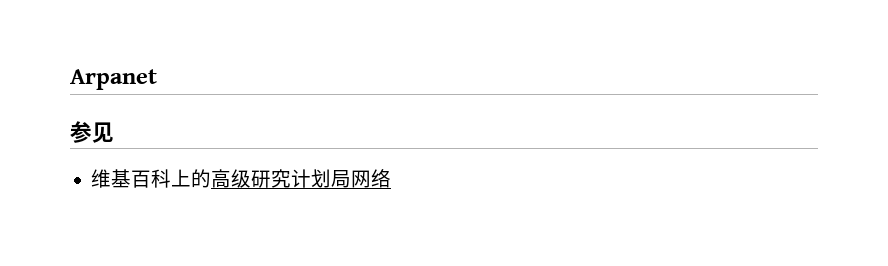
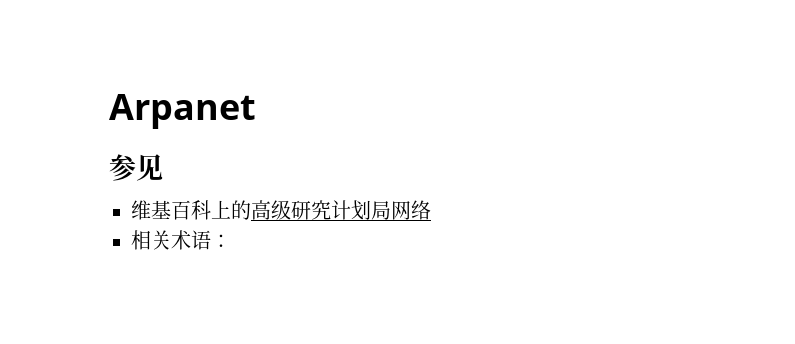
(392, 178) none -> [131,230,231,250] // 相关术语：

